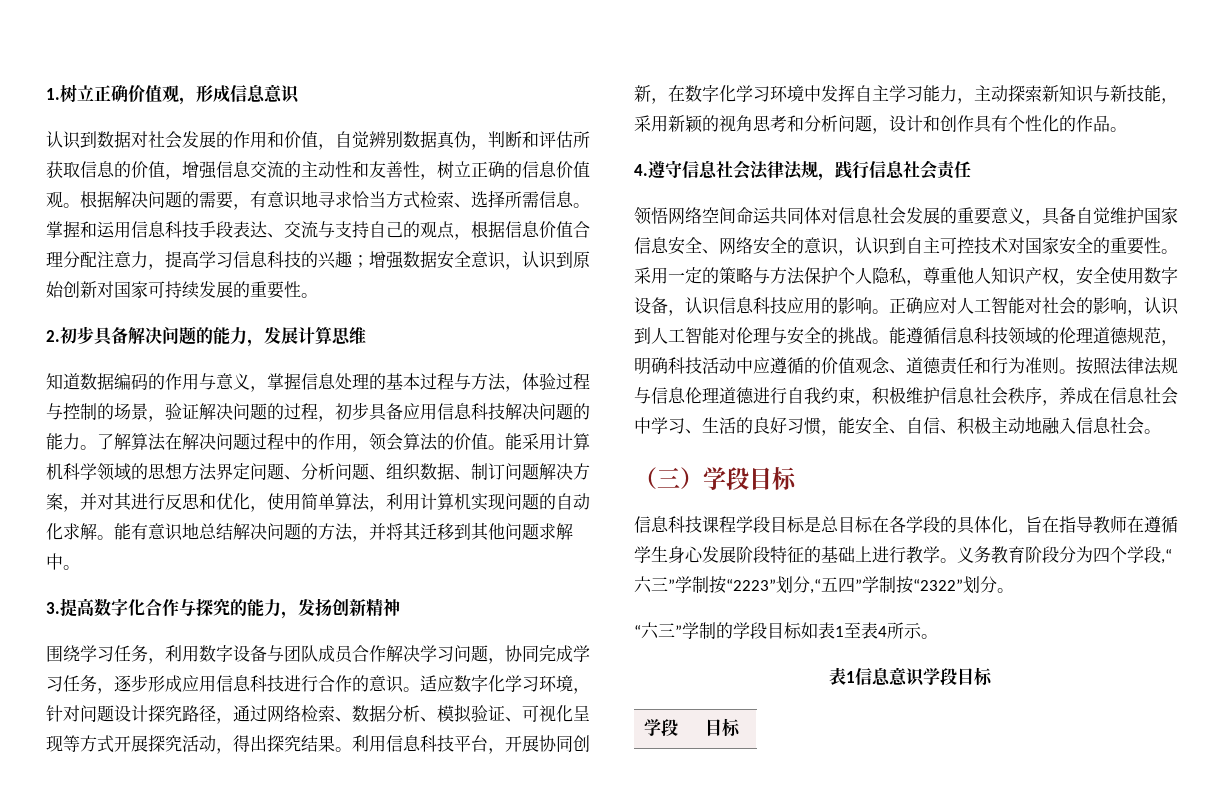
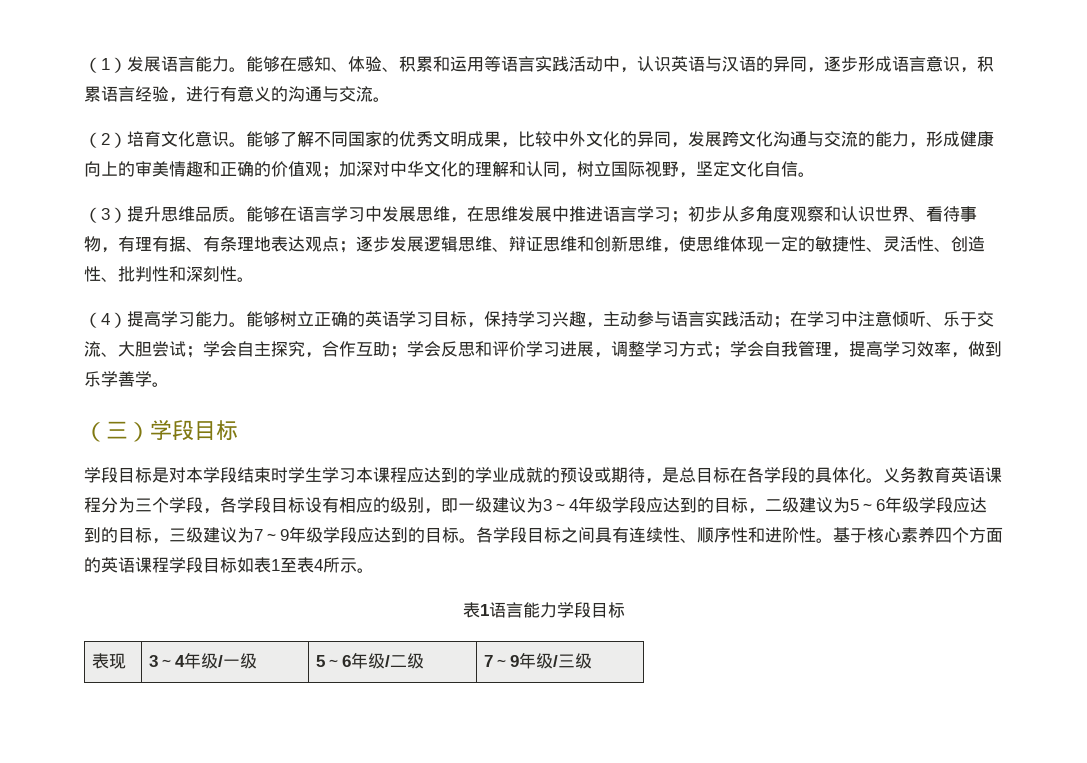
[46,84,300,105] [46,131,590,150] [46,161,590,180] [46,190,590,210] [46,221,590,240] [46,251,590,270] [46,281,318,299] [46,326,366,347] [46,373,590,392] [46,402,590,422] [46,433,590,452] [46,463,590,481] [46,492,590,512] [46,522,573,542] [46,553,80,570] [46,598,400,619] [46,645,590,664] [46,674,590,694] [46,704,590,724] [46,735,590,754] [634,84,1178,104] [634,115,1127,134] [634,160,971,181] [634,207,1178,226] [634,237,1178,256] [634,267,1178,286] [634,297,1179,316] [634,327,1178,346] [634,357,1178,375] [634,386,1178,406] [634,416,1161,436] [634,467,797,490] [634,516,805,533] 1.树立正确价值观，形成信息意识 // 认识到数据对社会发展的作用和价值，自觉辨别数据真伪，判断和评估所获取信息的价值，增强信息交流的主动性和友善性，树立正确的信息价值观。根据解决问题的需要，有意识地寻求恰当方式检索、选择所需信息。掌握和运用信息科技手段表达、交流与支持自己的观点，根据信息价值合理分配注意力，提高学习信息科技的兴趣；增强数据安全意识，认识到原始创新对国家可持续发展的重要性。 // 2.初步具备解决问题的能力，发展计算思维 // 知道数据编码的作用与意义，掌握信息处理的基本过程与方法，体验过程与控制的场景，验证解决问题的过程，初步具备应用信息科技解决问题的能力。了解算法在解决问题过程中的作用，领会算法的价值。能采用计算机科学领域的思想方法界定问题、分析问题、组织数据、制订问题解决方案，并对其进行反思和优化，使用简单算法，利用计算机实现问题的自动化求解。能有意识地总结解决问题的方法，并将其迁移到其他问题求解中。 // 3.提高数字化合作与探究的能力，发扬创新精神 // 围绕学习任务，利用数字设备与团队成员合作解决学习问题，协同完成学习任务，逐步形成应用信息科技进行合作的意识。适应数字化学习环境，针对问题设计探究路径，通过网络检索、数据分析、模拟验证、可视化呈现等方式开展探究活动，得出探究结果。利用信息科技平台，开展协同创新，在数字化学习环境中发挥自主学习能力，主动探索新知识与新技能，采用新颖的视角思考和分析问题，设计和创作具有个性化的作品。 // 4.遵守信息社会法律法规，践行信息社会责任 // 领悟网络空间命运共同体对信息社会发展的重要意义，具备自觉维护国家信息安全、网络安全的意识，认识到自主可控技术对国家安全的重要性。采用一定的策略与方法保护个人隐私，尊重他人知识产权，安全使用数字设备，认识信息科技应用的影响。正确应对人工智能对社会的影响，认识到人工智能对伦理与安全的挑战。能遵循信息科技领域的伦理道德规范，明确科技活动中应遵循的价值观念、道德责任和行为准则。按照法律法规与信息伦理道德进行自我约束，积极维护信息社会秩序，养成在信息社会中学习、生活的良好习惯，能安全、自信、积极主动地融入信息社会。 // （三）学段目标 // 信息科技课程学段目标 -> [84,56,994,73] [84,86,390,103] [84,131,994,148] [84,161,815,178] [84,205,977,223] [84,236,985,253] [84,266,254,282] [84,311,994,328] [84,341,1002,358] [84,371,169,387] [84,420,238,442] [84,467,662,484] （1）发展语言能力。能够在感知、体验、积累和运用等语言实践活动中，认识英语与汉语的异同，逐步形成语言意识，积累语言经验，进行有意义的沟通与交流。 // （2）培育文化意识。能够了解不同国家的优秀文明成果，比较中外文化的异同，发展跨文化沟通与交流的能力，形成健康向上的审美情趣和正确的价值观；加深对中华文化的理解和认同，树立国际视野，坚定文化自信。 // （3）提升思维品质。能够在语言学习中发展思维，在思维发展中推进语言学习；初步从多角度观察和认识世界、看待事物，有理有据、有条理地表达观点；逐步发展逻辑思维、辩证思维和创新思维，使思维体现一定的敏捷性、灵活性、创造性、批判性和深刻性。 // （4）提高学习能力。能够树立正确的英语学习目标，保持学习兴趣，主动参与语言实践活动；在学习中注意倾听、乐于交流、大胆尝试；学会自主探究，合作互助；学会反思和评价学习进展，调整学习方式；学会自我管理，提高学习效率，做到乐学善学。 // （三）学段目标 // 学段目标是对本学段结束时学生学习本课程应达到的学业成就的预设或期待，
[1008,515,1178,535] [634,546,1172,564] [634,576,1014,594] [634,622,733,639] ，旨在指导教师在遵循学生身心发展阶段特征的基础上进行教学。义务教育阶段分为四个学段,“六三”学制按“2223”划分,“五四”学制按“2322”划分。 // “六三”学制的 -> [866,467,1002,483] [84,496,987,514] [84,526,1003,544] [84,557,169,573] 。义务教育英语课程分为三个学段，各学段目标设有相应的级别，即一级建议为3～4年级学段应达到的目标，二级建议为5～6年级学段应达到的目标，三级建议为7～9年级学段应达到的目标。各学段目标之间具有连续性、顺序性和进阶性。基于核心素养四个方面的英语课程
[854,667,993,687] [644,719,679,736] [705,718,742,737] 信息意识学段目标 // 学段 | 目标 -> [488,602,625,618] [92,653,127,669] [149,652,258,669] [316,652,425,669] [484,652,593,669] 语言能力学段目标 // 表现 | 3～4年级/一级 | 5～6年级/二级 | 7～9年级/三级

